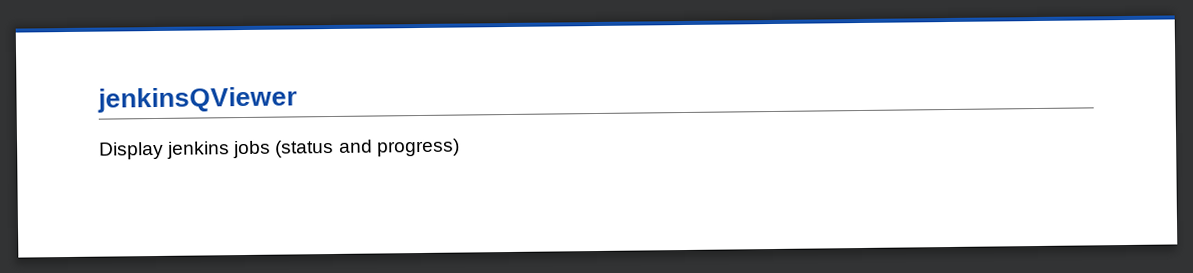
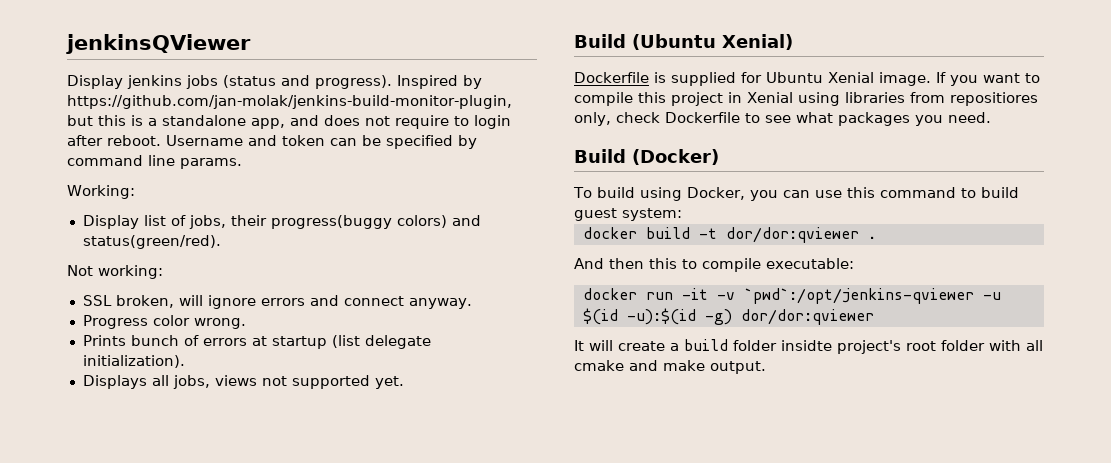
[376,138,460,157] progress) -> [315,75,482,89] [67,95,512,109] [67,115,511,129] [67,135,477,149] [67,155,242,169] [67,185,135,199] [82,215,481,229] [82,235,221,249] [67,265,163,279] [82,295,472,309] [82,315,246,329] [82,335,431,349] [82,355,185,368] [82,375,404,389] [574,34,793,50] [574,72,1040,86] [574,92,1038,106] [574,112,991,126] [574,149,719,165] [573,187,1019,201] [574,208,682,221] [582,227,876,243] [574,258,854,272] [582,288,1001,304] [582,308,874,325] [574,339,1043,354] [574,360,766,374] progress). Inspired by https://github.com/jan-molak/jenkins-build-monitor-plugin, but this is a standalone app, and does not require to login after reboot. Username and token can be specified by command line params. // Working: // Display list of jobs, their progress(buggy colors) and status(green/red). // Not working: // SSL broken, will ignore errors and connect anyway. // Progress color wrong. // Prints bunch of errors at startup (list delegate initialization). // Displays all jobs, views not supported yet. // Build (Ubuntu Xenial) // Dockerfile is supplied for Ubuntu Xenial image. If you want to compile this project in Xenial using libraries from repositiores only, check Dockerfile to see what packages you need. // Build (Docker) // To build using Docker, you can use this command to build guest system: // docker build -t dor/dor:qviewer . // And then this to compile executable: // docker run -it -v `pwd`:/opt/jenkins-qviewer -u $(id -u):$(id -g) dor/dor:qviewer // It will create a build folder insidte project's root folder with all cmake and make output.

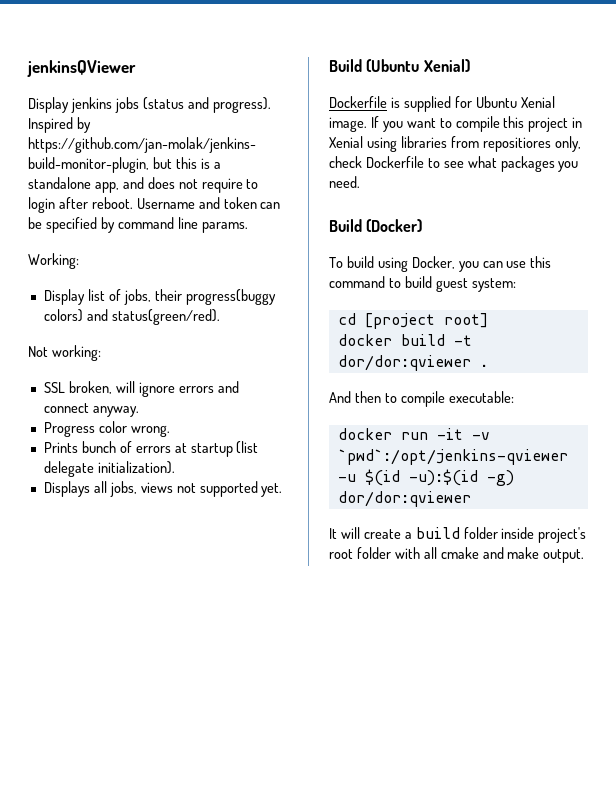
(682, 214) none -> [337,313,488,329] // cd [project root]
[649,258,677,269] this -> (381, 397) none
[781,340,832,351] insidte -> [501,527,535,539] inside

